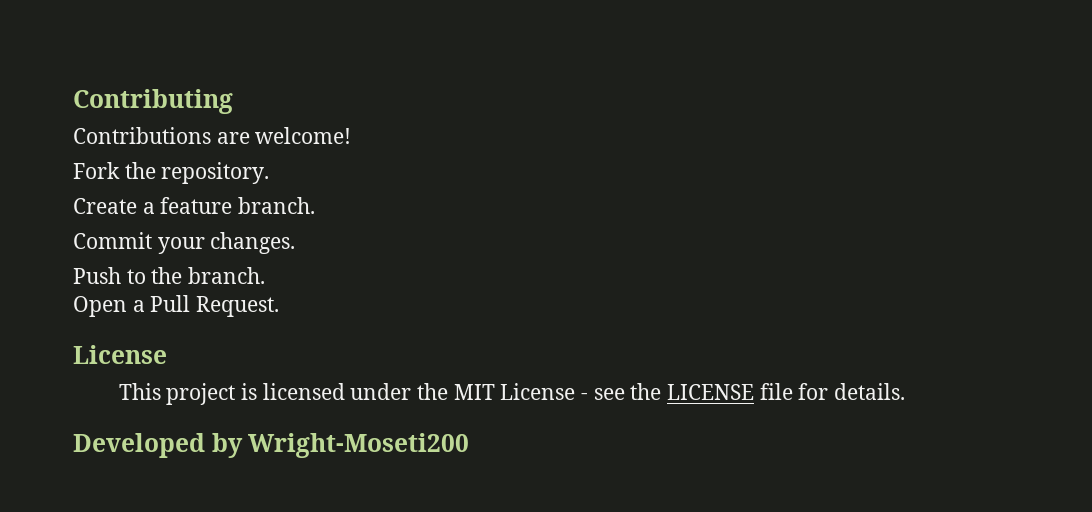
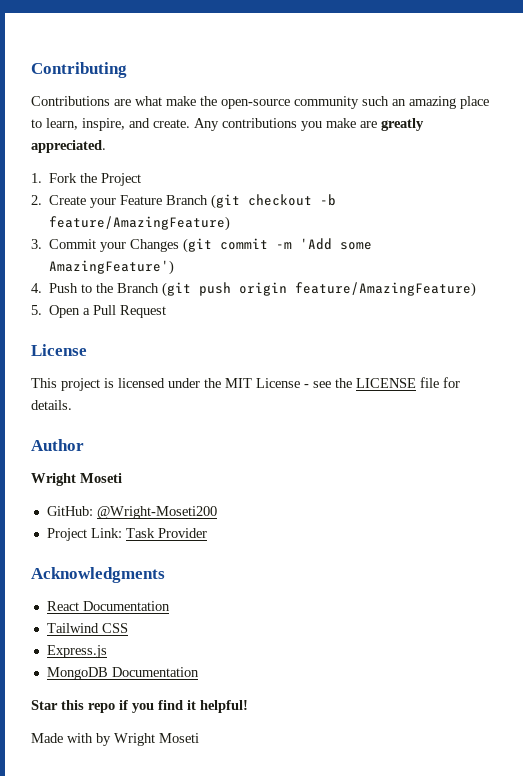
[255,127,352,144] [73,162,270,184] [73,197,316,214] [73,232,296,254] [73,267,266,284] welcome! // Fork the repository. // Create a feature branch. // Commit your changes. // Push to the branch. // -> [135,96,489,109] [31,118,424,131] [31,140,106,153] [31,173,142,186] [31,194,337,209] [49,216,231,231] [31,238,373,253] [49,260,175,275] [31,282,477,297] [31,305,42,315] what make the open-source community such an amazing place to learn, inspire, and create. Any contributions you make are greatly appreciated. // 1. Fork the Project // 2. Create your Feature Branch (git checkout -b feature/AmazingFeature) // 3. Commit your Changes (git commit -m 'Add some AmazingFeature') // 4. Push to the Branch (git push origin feature/AmazingFeature) // 5.
[196,296,280,317] Request. -> [120,305,167,318] Request
[73,433,470,458] Developed by Wright-Moseti200 -> [31,439,84,451] [31,473,122,486] [46,506,217,519] [46,528,207,541] [31,567,165,583] [46,601,170,611] [46,623,128,633] [46,645,107,658] [46,667,199,680] [31,700,248,713] [31,733,199,746] Author // Wright Moseti // GitHub: @Wright-Moseti200 // Project Link: Task Provider // Acknowledgments // React Documentation // Tailwind CSS // Express.js // MongoDB Documentation // Star this repo if you find it helpful! // Made with by Wright Moseti

